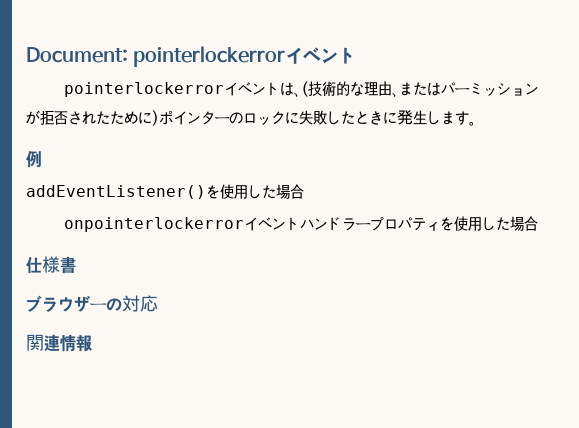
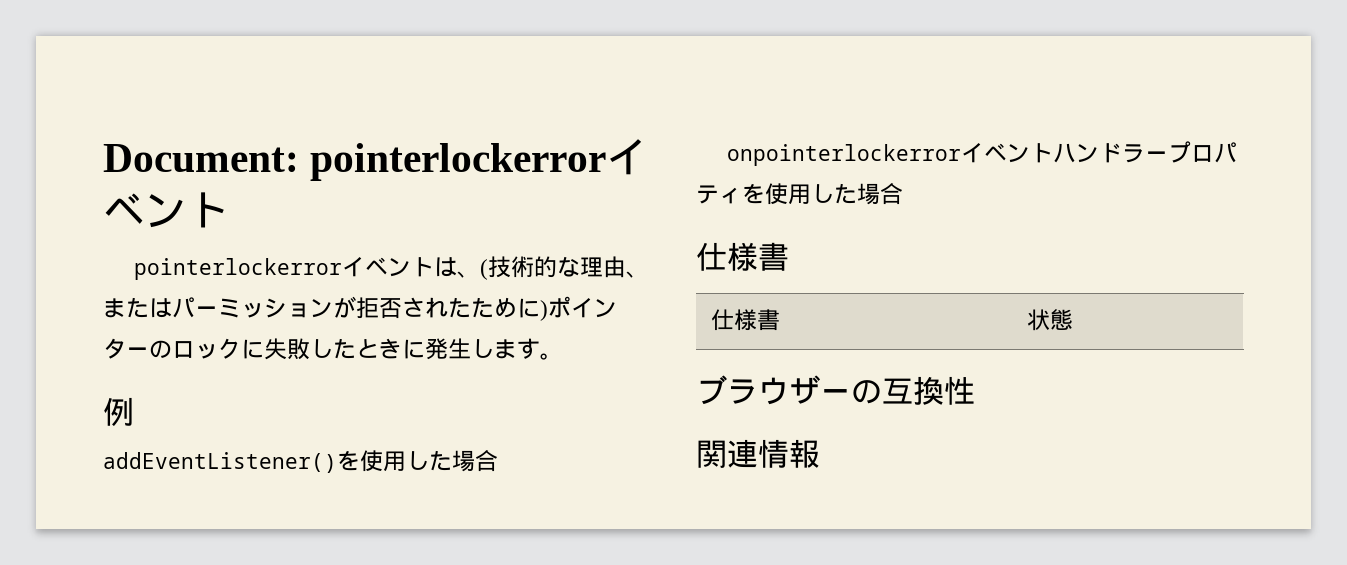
(76, 265) none -> [710,309,780,331] [1026,309,1073,331] // 仕様書 | 状態
[122,295,158,312] 対応 -> [882,376,975,405] 互換性

